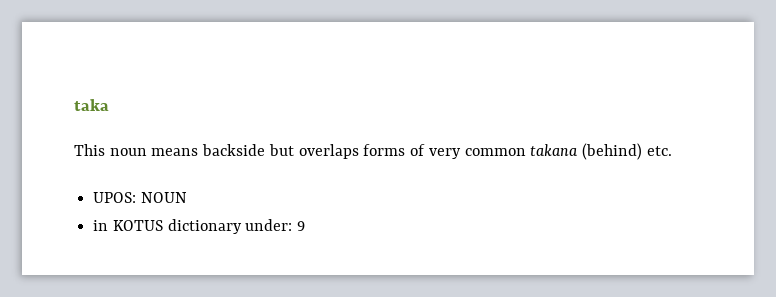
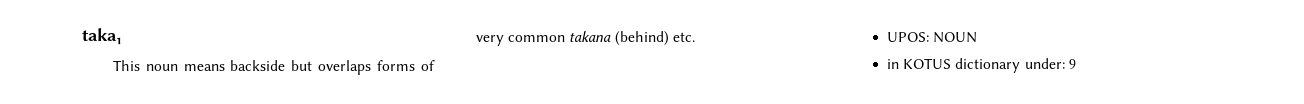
[74,99,109,111] taka -> [82,28,122,45] taka₁

